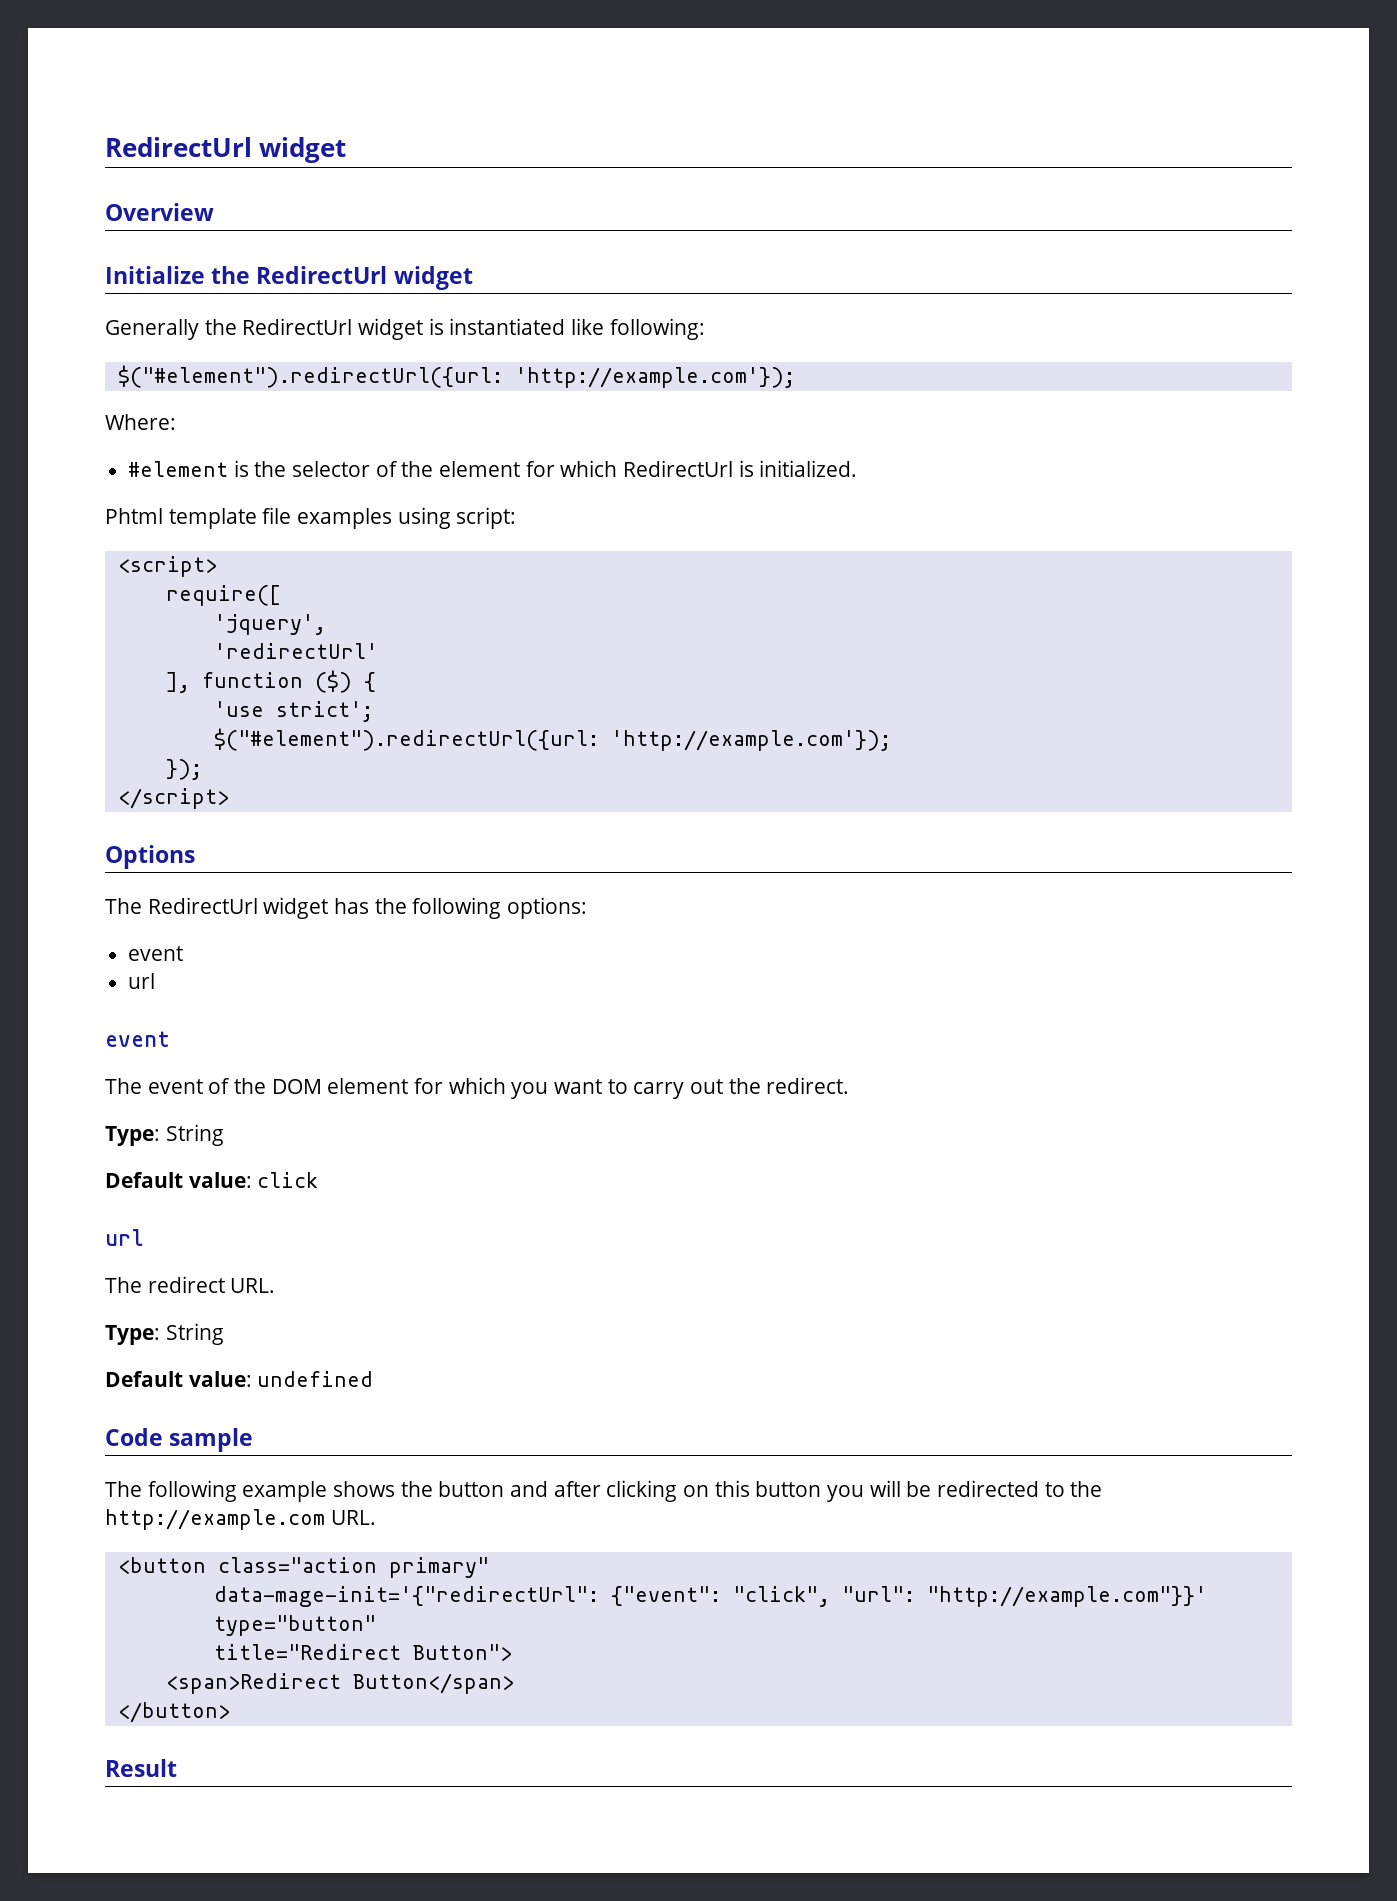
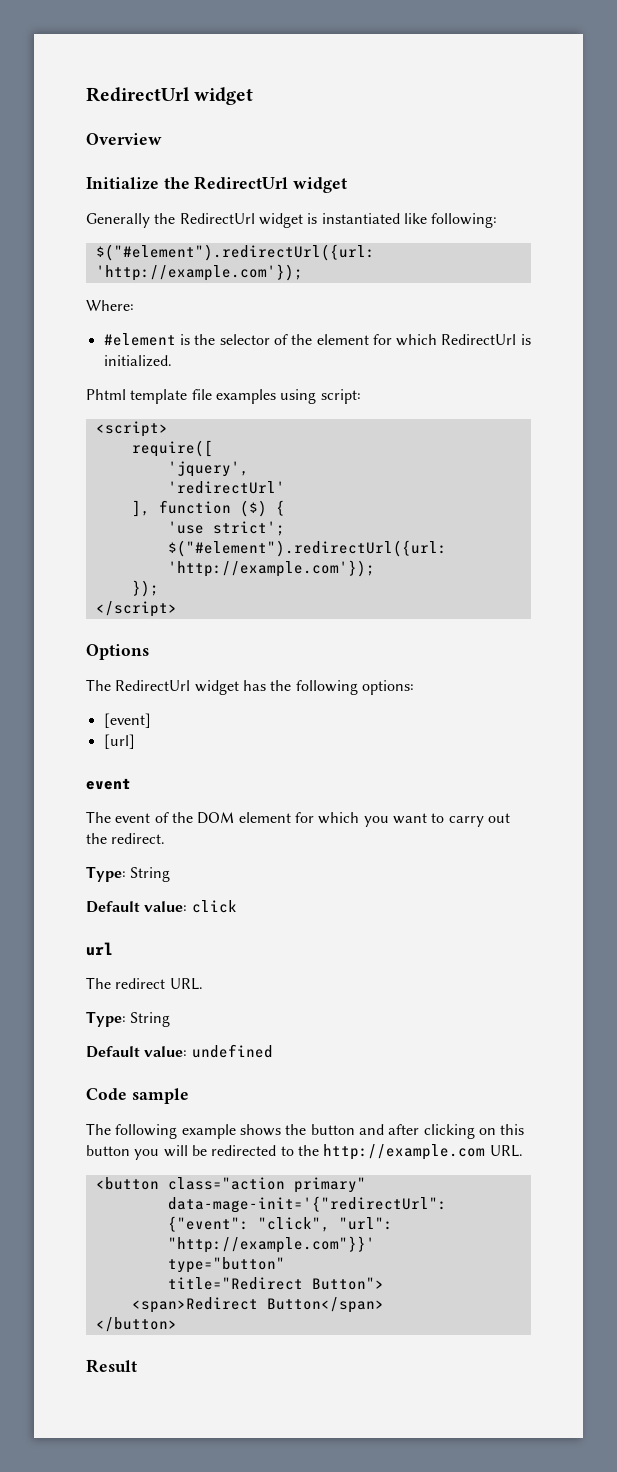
[128,946,184,961] [128,973,156,989] event // url -> [103,713,151,728] [103,734,135,749] [event] // [url]

